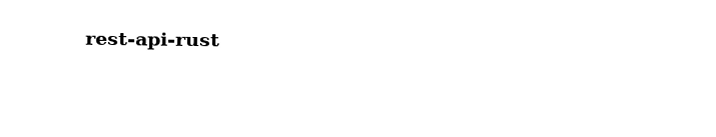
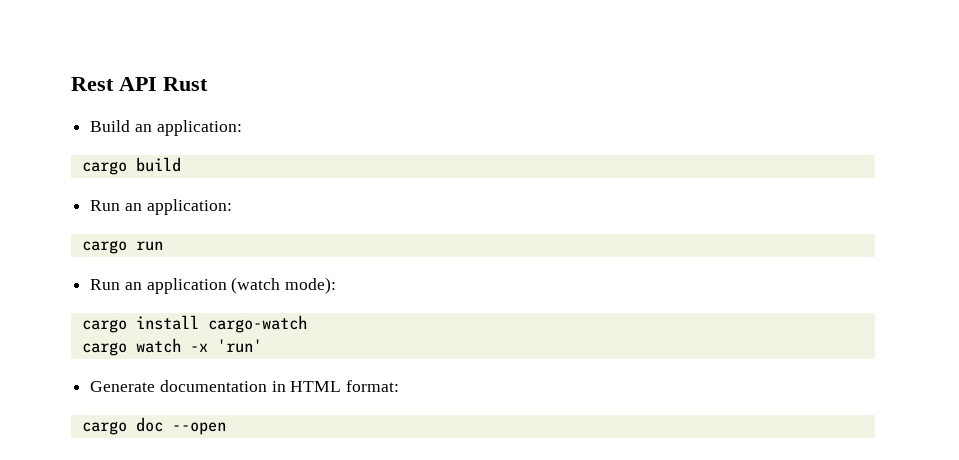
[85,31,220,51] rest-api-rust -> [71,77,208,91] [90,120,242,136] [81,157,181,175] [90,199,232,215] [81,240,163,254] [90,277,337,294] [81,315,307,333] [81,338,262,356] [90,380,400,392] [81,417,226,435] Rest API Rust // Build an application: // cargo build // Run an application: // cargo run // Run an application (watch mode): // cargo install cargo-watch // cargo watch -x 'run' // Generate documentation in HTML format: // cargo doc --open

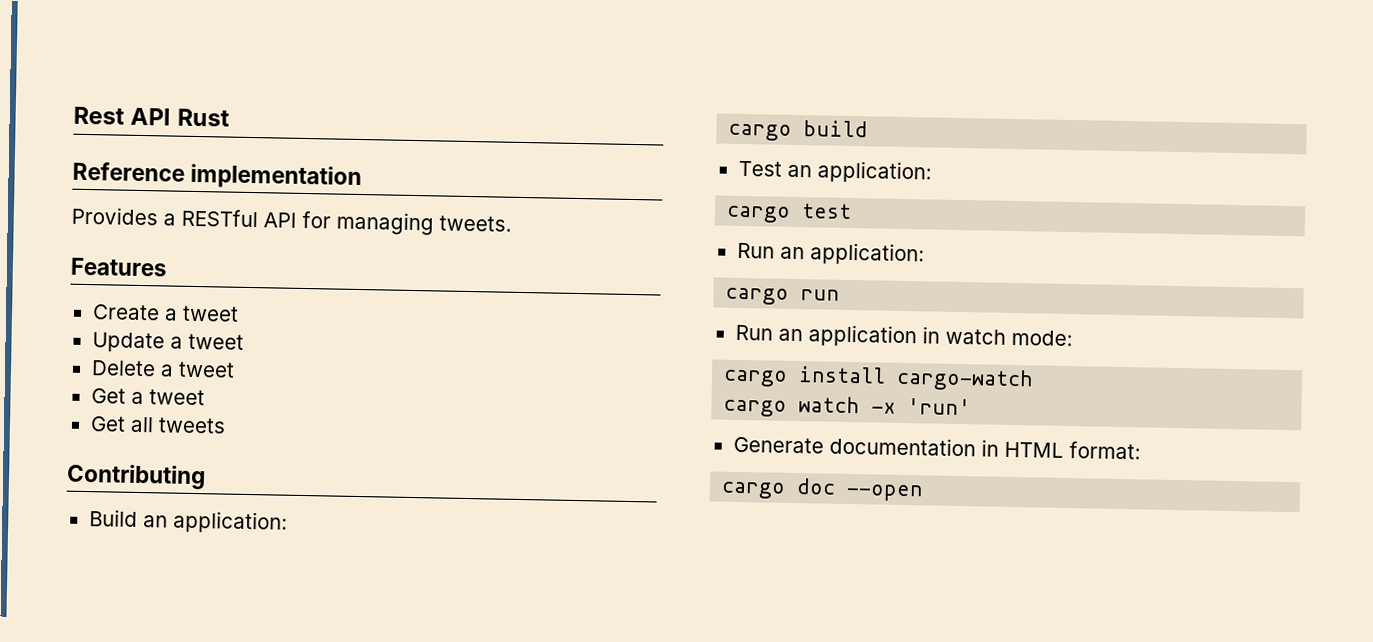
(208, 84) none -> [72,161,363,191] [71,206,512,236] [70,257,168,277] [91,304,239,322] [91,332,244,353] [90,360,235,378] [90,388,205,406] [89,416,226,434] [66,463,206,490] // Reference implementation // Provides a RESTful API for managing tweets. // Features // Create a tweet // Update a tweet // Delete a tweet // Get a tweet // Get all tweets // Contributing
(181, 164) none -> [737,160,932,184] [726,203,853,223] // Test an application: // cargo test
[231,277,337,294] (watch mode): -> [921,326,1073,347] in watch mode:

